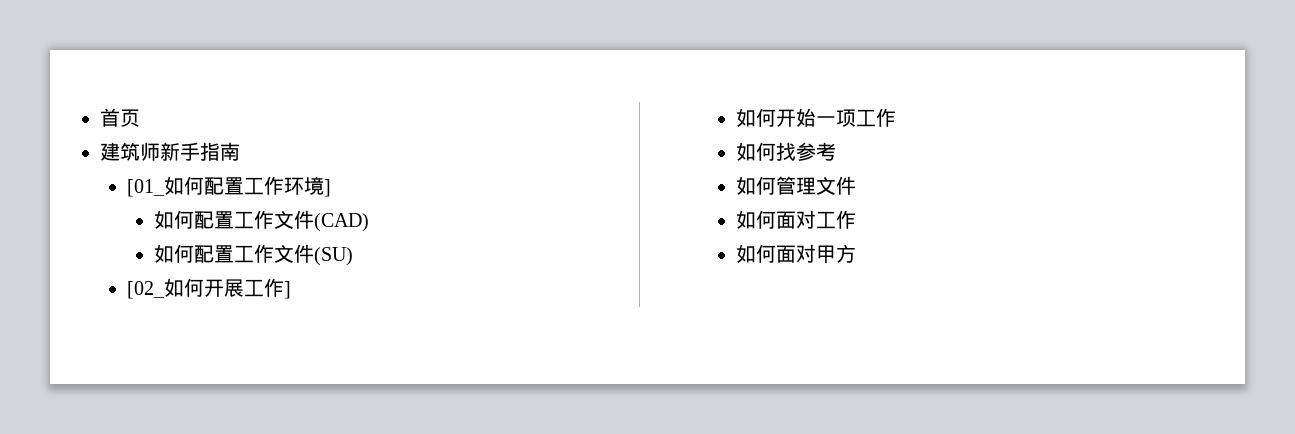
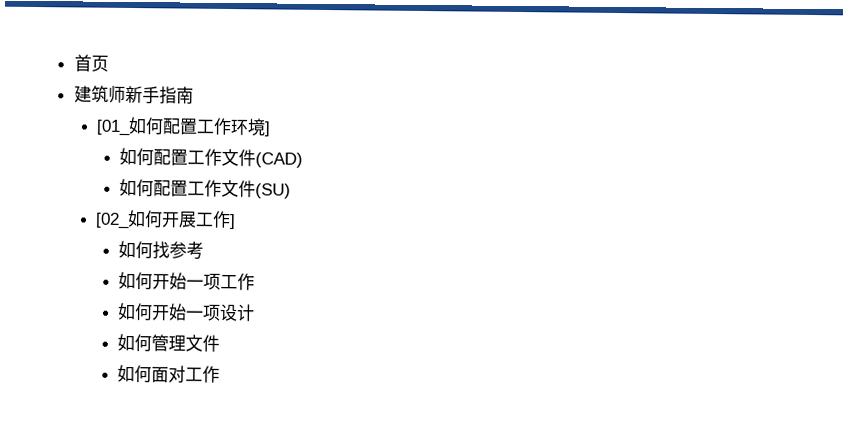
(292, 290) none -> [117,240,204,260] // 如何找参考
[776,142,837,161] 找参考 -> [150,303,255,322] 开始一项设计
[736,244,857,263] // 如何面对甲方 -> (220, 374) none

